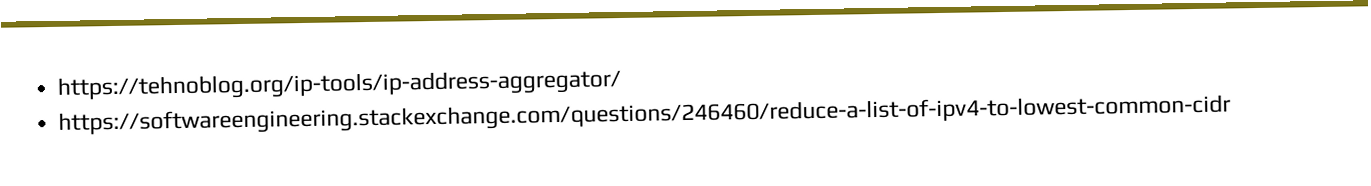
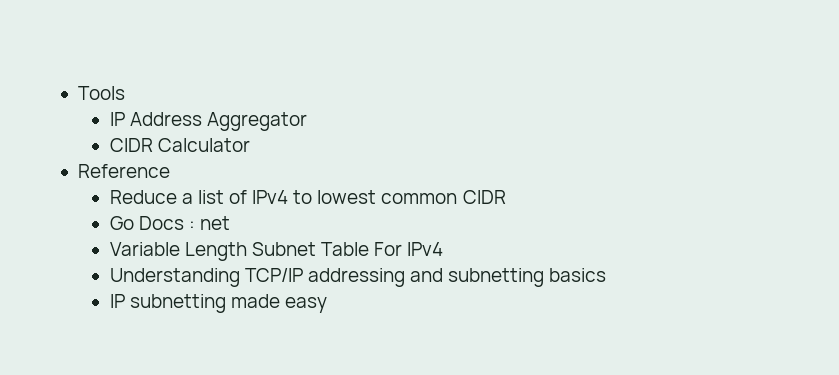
[57,69,622,101] [58,94,1232,136] https://tehnoblog.org/ip-tools/ip-address-aggregator/ // https://softwareengineering.stackexchange.com/questions/246460/reduce-a-list-of-ipv4-to-lowest-common-cidr -> [77,86,125,100] [109,112,307,131] [109,138,250,152] [77,164,170,178] [109,190,506,204] [109,216,230,230] [109,242,444,261] [109,268,607,287] [109,294,327,313] Tools // IP Address Aggregator // CIDR Calculator // Reference // Reduce a list of IPv4 to lowest common CIDR // Go Docs : net // Variable Length Subnet Table For IPv4 // Understanding TCP/IP addressing and subnetting basics // IP subnetting made easy

